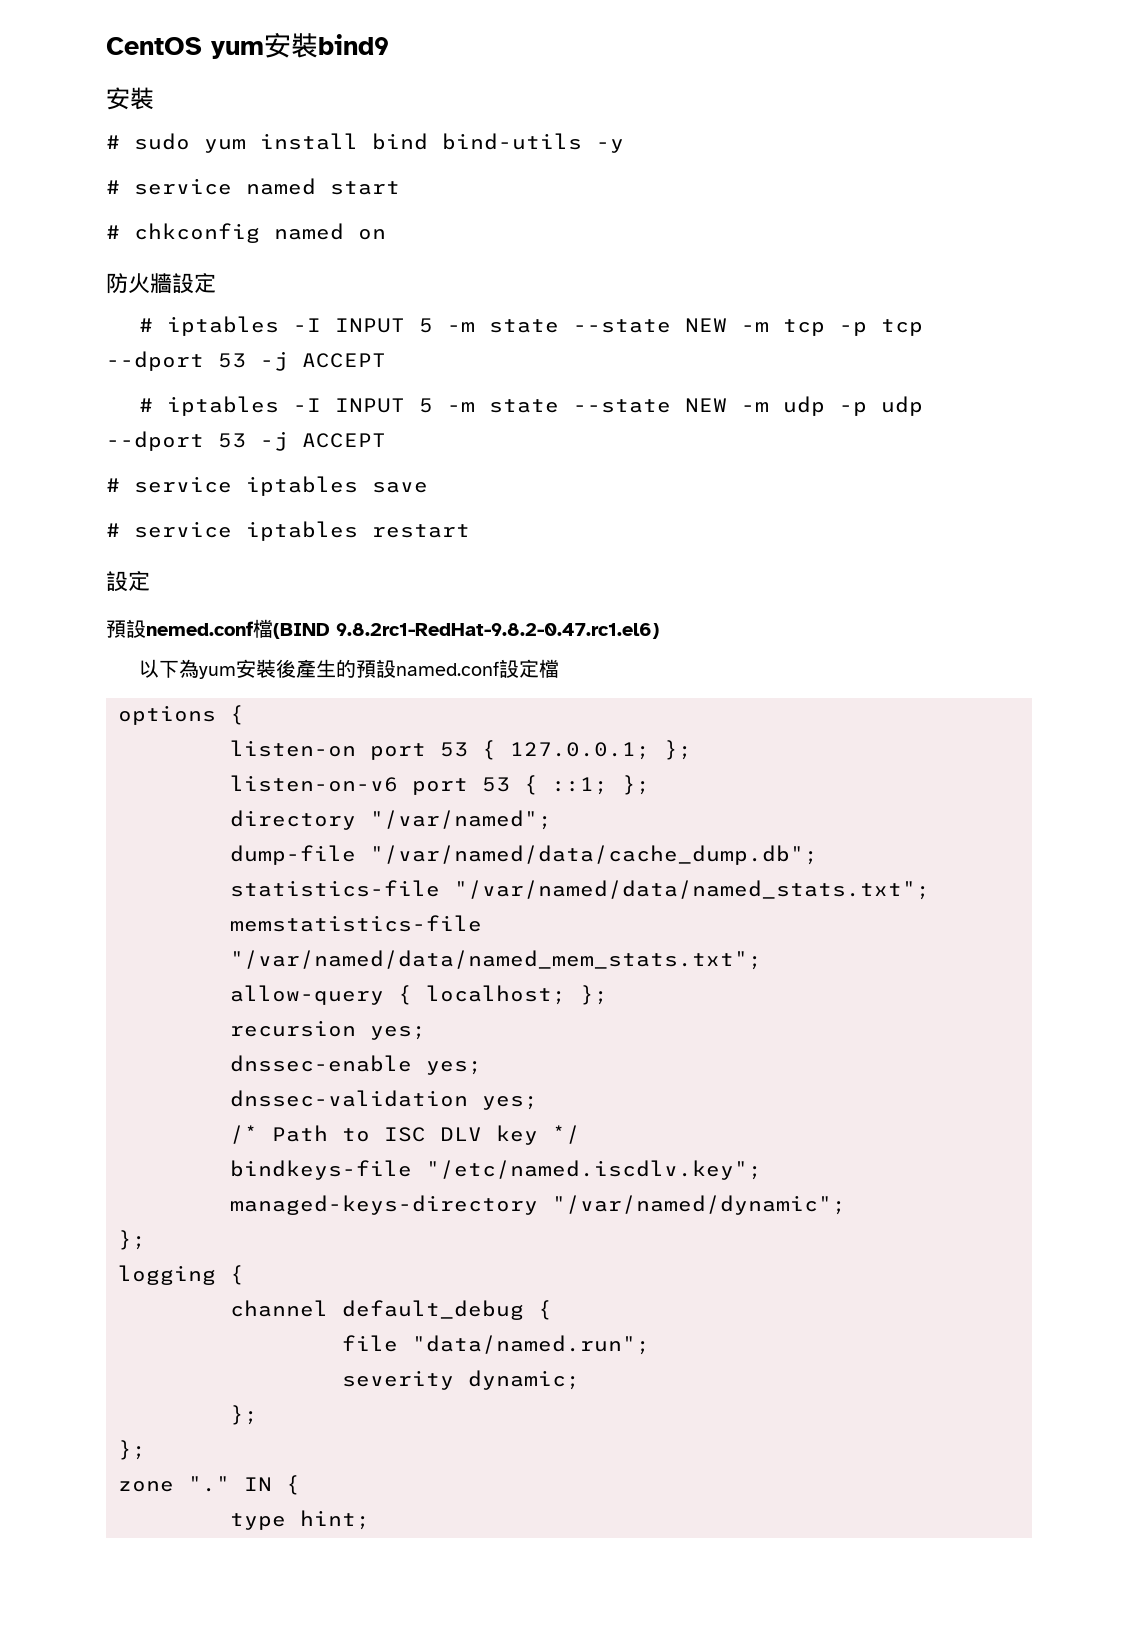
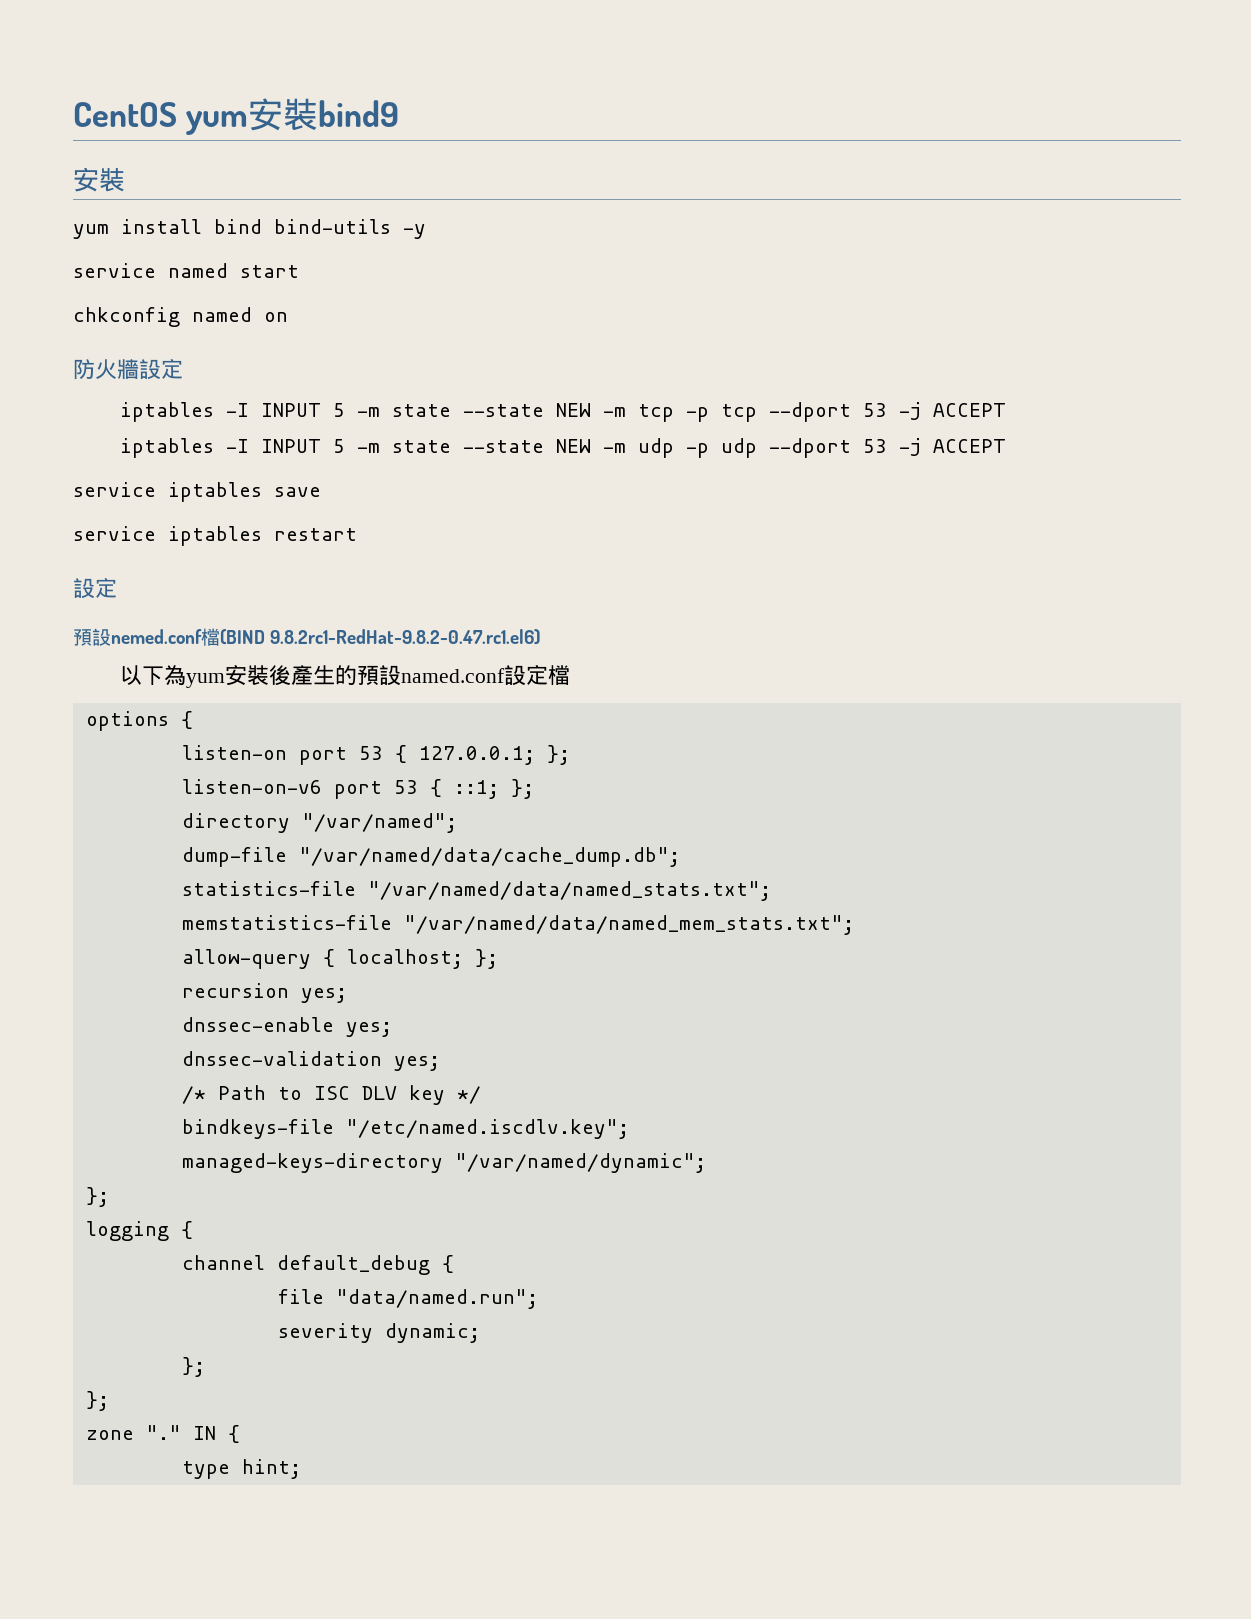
[106,133,190,150] # sudo -> (125, 179) none
[106,180,120,194] # -> (426, 231) none
[106,225,120,239] # -> (299, 271) none
[138,318,153,332] # -> (183, 369) none
[138,398,153,412] # -> (1006, 410) none
[106,478,120,492] # -> (1006, 446) none
[106,523,120,537] # -> (321, 492) none

